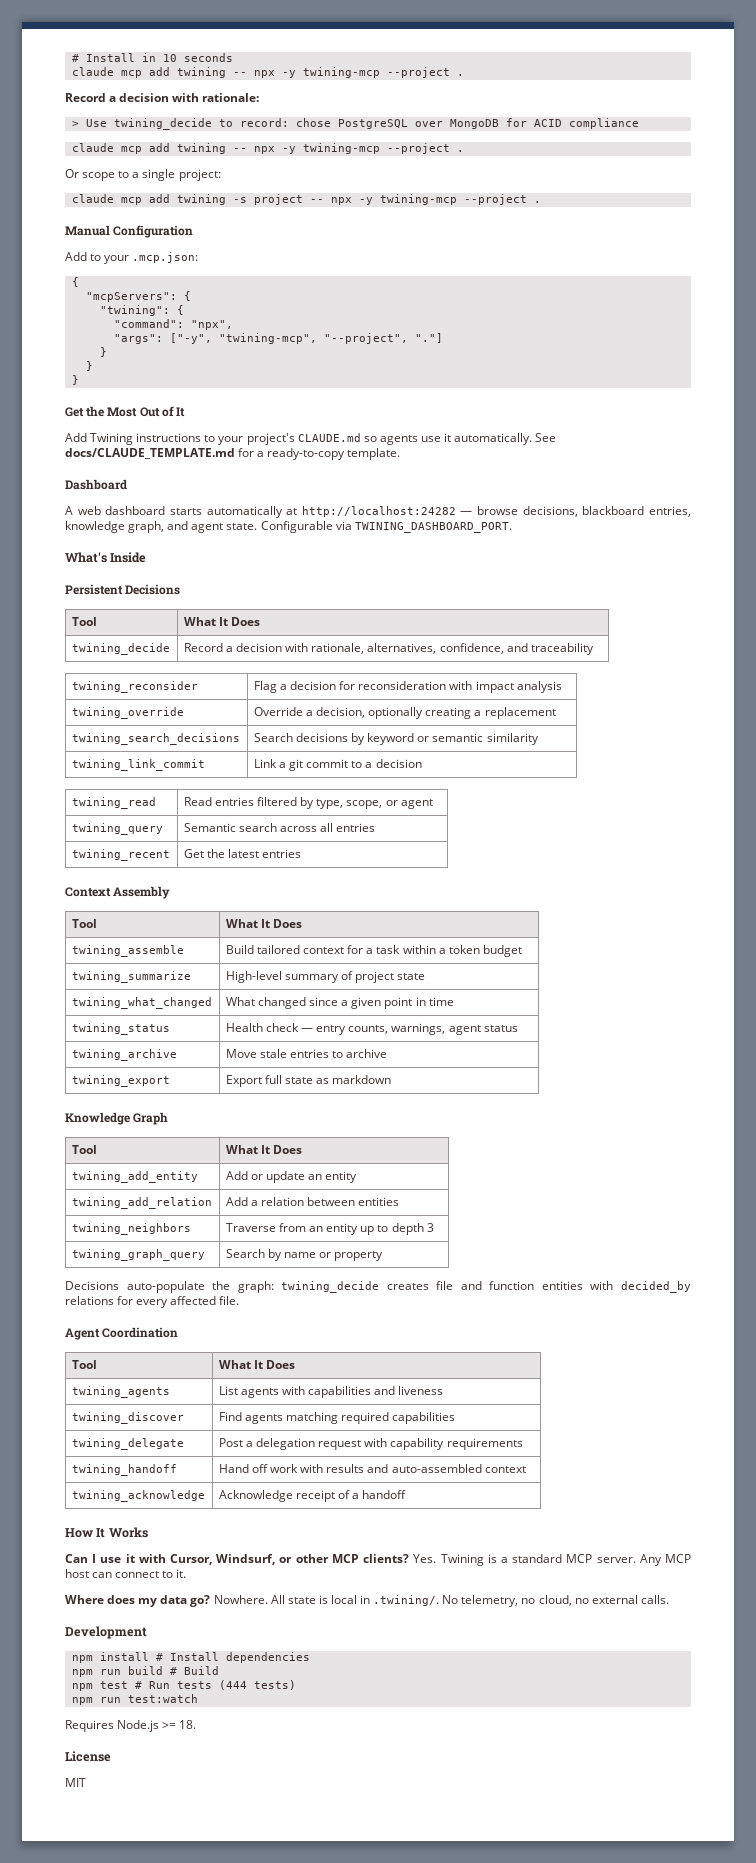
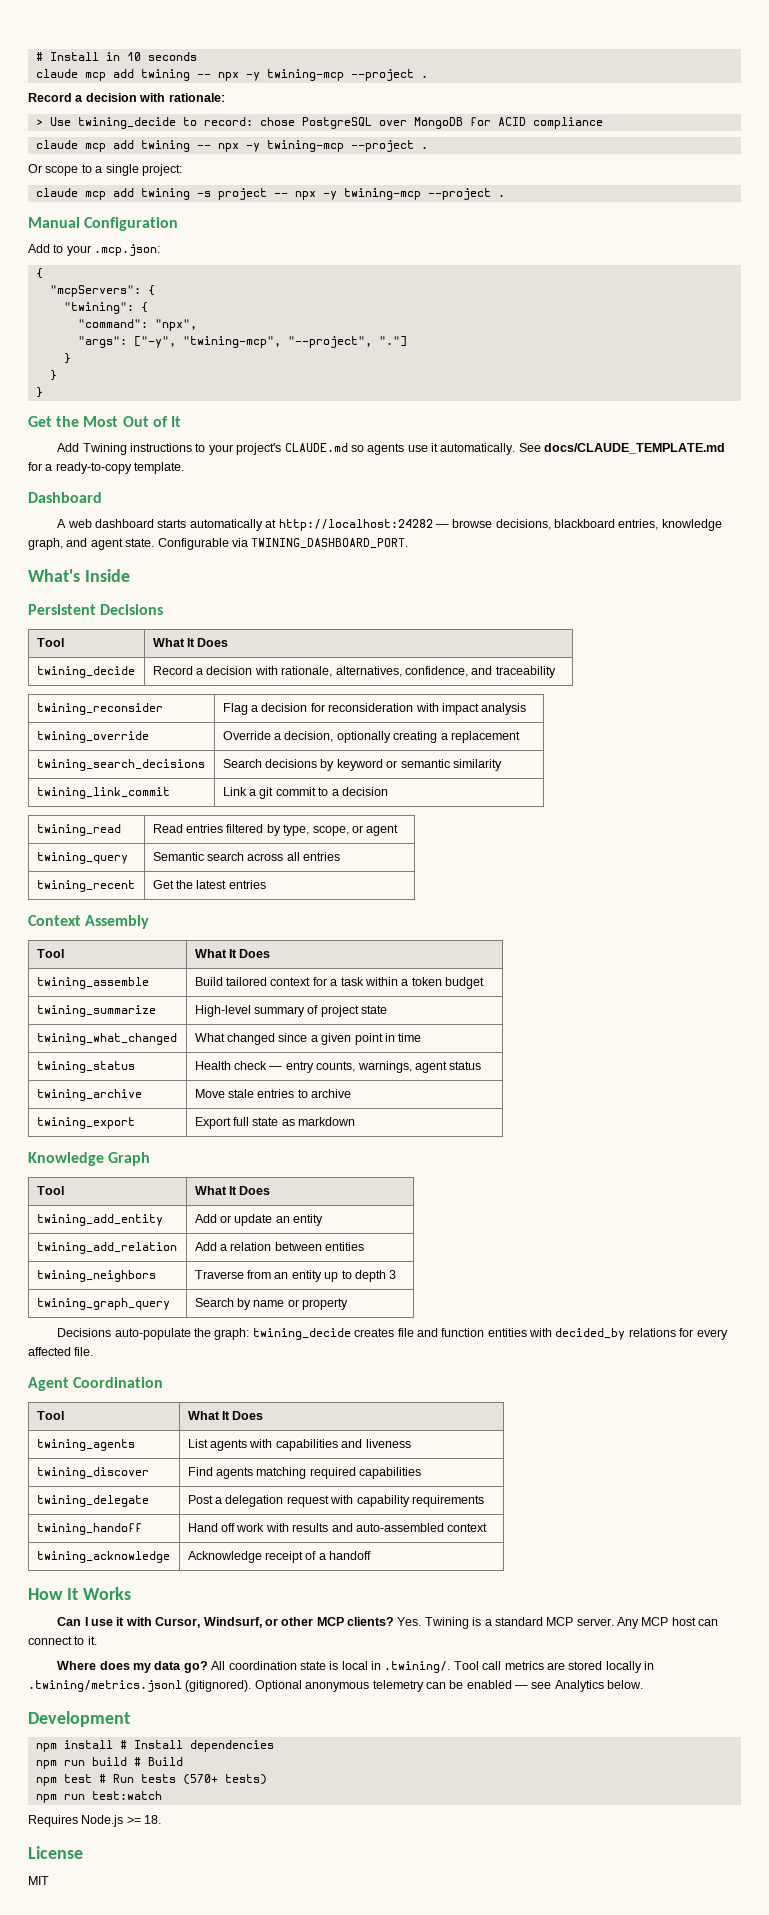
[213,1595,285,1604] Nowhere. All -> [211,1661,297,1670] All coordination
[442,1595,669,1607] No telemetry, no cloud, no external calls. -> [453,1661,655,1673] [28,1680,644,1692] Tool call metrics are stored locally in .twining/metrics.jsonl (gitignored). Optional anonymous telemetry can be enabled — see Analytics below.
[218,1680,247,1690] (444 -> [182,1774,218,1785] (570+

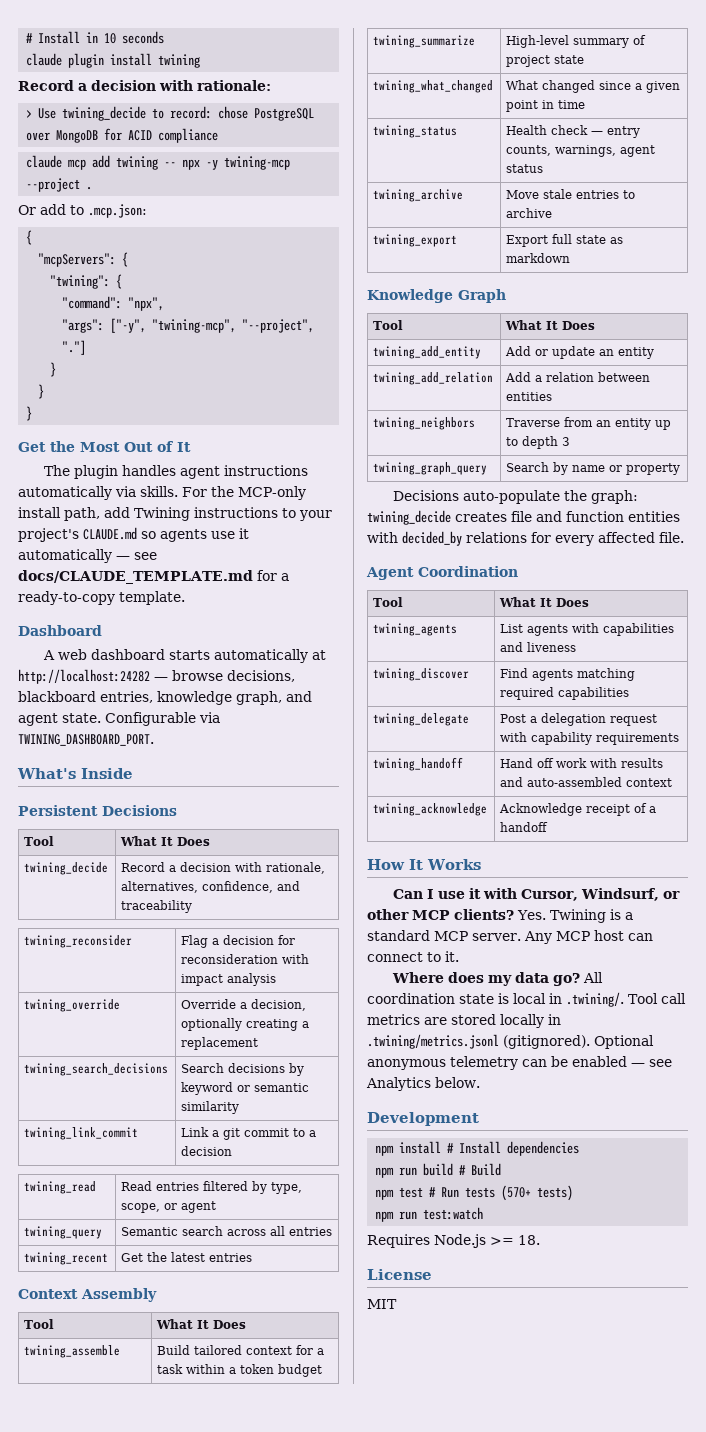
[84,69,428,81] mcp add twining -- npx -y twining-mcp --project . -> [68,53,201,68] plugin install twining
[45,164,182,176] [35,188,505,200] [28,217,179,231] [28,244,91,256] scope to a single project: // claude mcp add twining -s project -- npx -y twining-mcp --project . // Manual Configuration // Add to your -> [40,204,84,215] add to
[57,443,80,452] Add -> [43,465,308,479] [18,486,306,500] [18,507,130,521] The plugin handles agent instructions automatically via skills. For the MCP-only install path, add
[440,443,541,455] automatically. See -> [18,549,157,563] automatically — see

